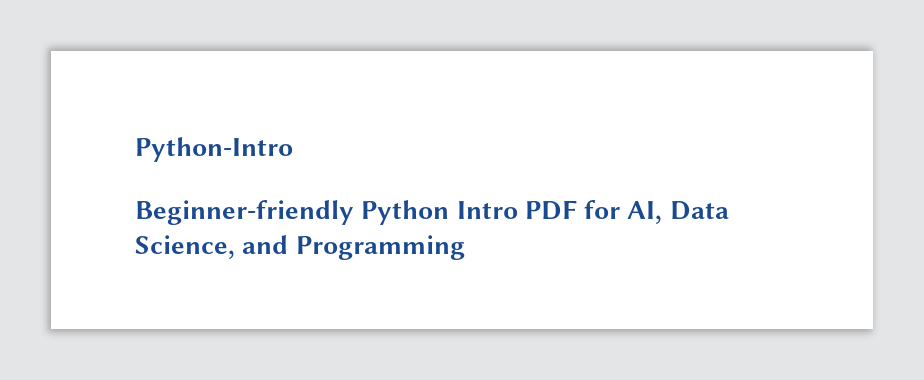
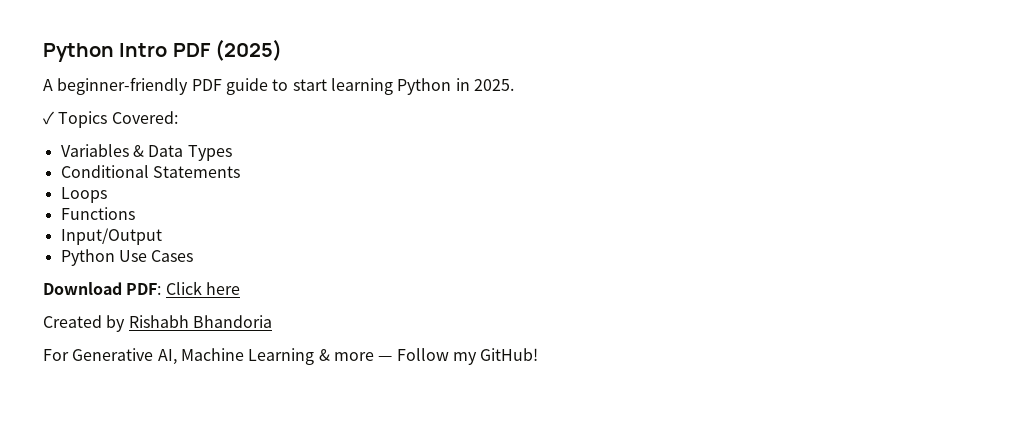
[135,137,293,162] [135,200,354,225] Python-Intro // Beginner-friendly -> (43, 52) none
[584,200,729,224] [135,235,465,260] for AI, Data Science, and Programming -> [215,39,283,61] [43,77,514,95] [43,111,178,128] [60,144,232,161] [60,165,240,178] [60,187,107,203] [60,207,135,220] [60,228,162,245] [60,249,194,266] [43,281,240,295] [43,315,272,332] [43,348,539,365] (2025) // A beginner-friendly PDF guide to start learning Python in 2025. // ✓ Topics Covered: // Variables & Data Types // Conditional Statements // Loops // Functions // Input/Output // Python Use Cases // Download PDF: Click here // Created by Rishabh Bhandoria // For Generative AI, Machine Learning & more — Follow my GitHub!

